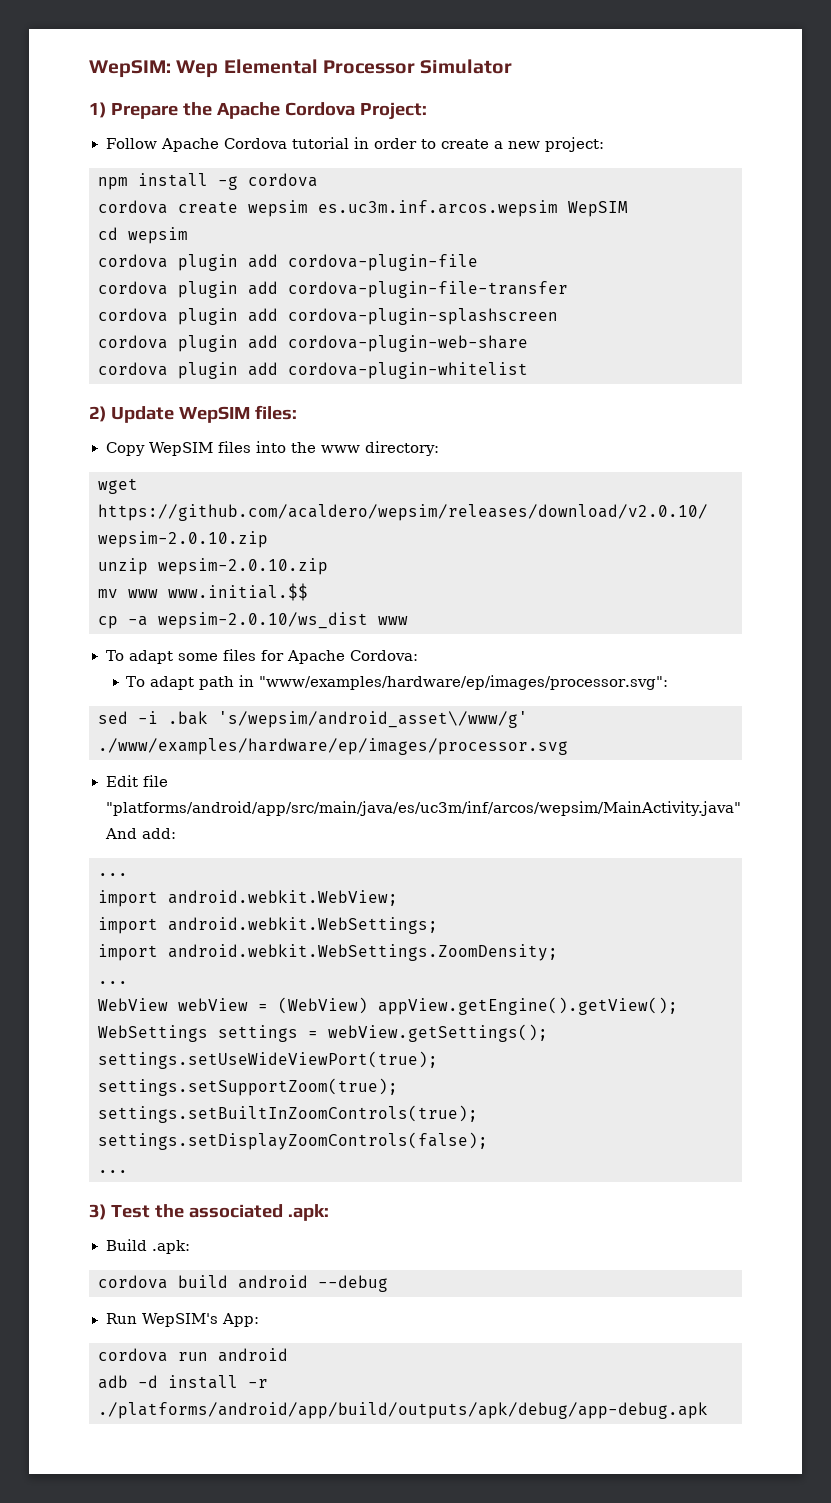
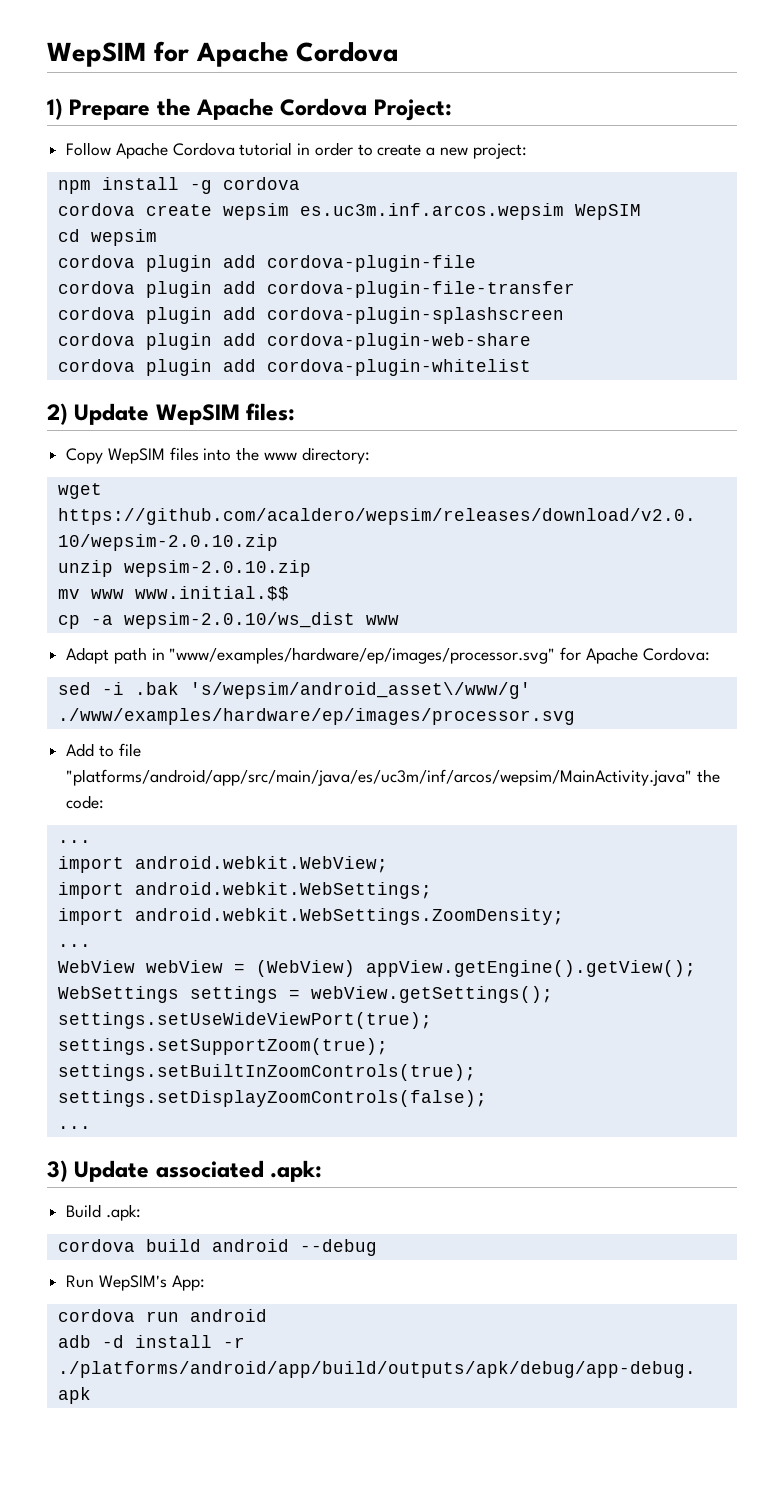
[89,59,513,78] WepSIM: Wep Elemental Processor Simulator -> [47,41,400,67] WepSIM for Apache Cordova
[105,649,257,664] To adapt some files -> [66,647,556,664] Adapt path in "www/examples/hardware/ep/images/processor.svg"
[126,675,669,690] // To adapt path in "www/examples/hardware/ep/images/processor.svg": -> (710, 654) none
[105,775,168,787] [105,801,742,816] [104,828,176,839] Edit file "platforms/android/app/src/main/java/es/uc3m/inf/arcos/wepsim/MainActivity.java" And add: -> [66,743,141,757] [66,769,720,786] [66,795,105,809] Add to file "platforms/android/app/src/main/java/es/uc3m/inf/arcos/wepsim/MainActivity.java" the code:
[110,1204,184,1218] Test the -> [74,1160,150,1182] Update

